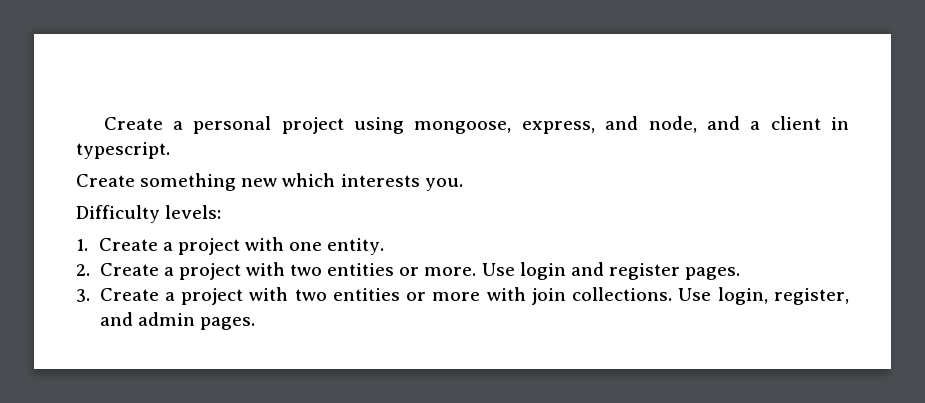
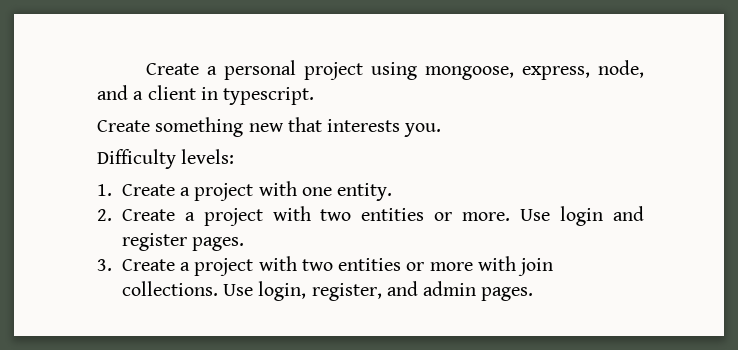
[605,116,639,130] and -> (591, 73) none
[282,173,336,187] which -> [287,117,322,132] that

